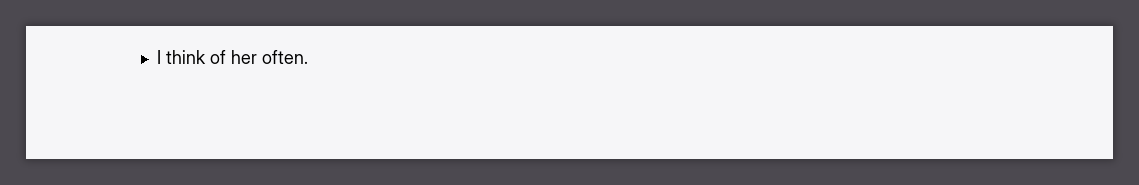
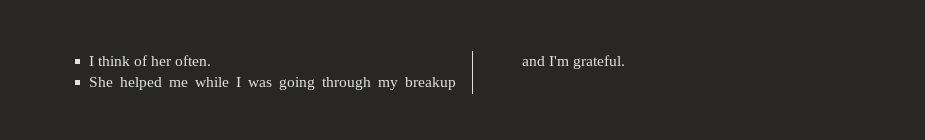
(309, 57) none -> [88,77,456,90] [521,55,625,69] // She helped me while I was going through my breakup and I'm grateful.

